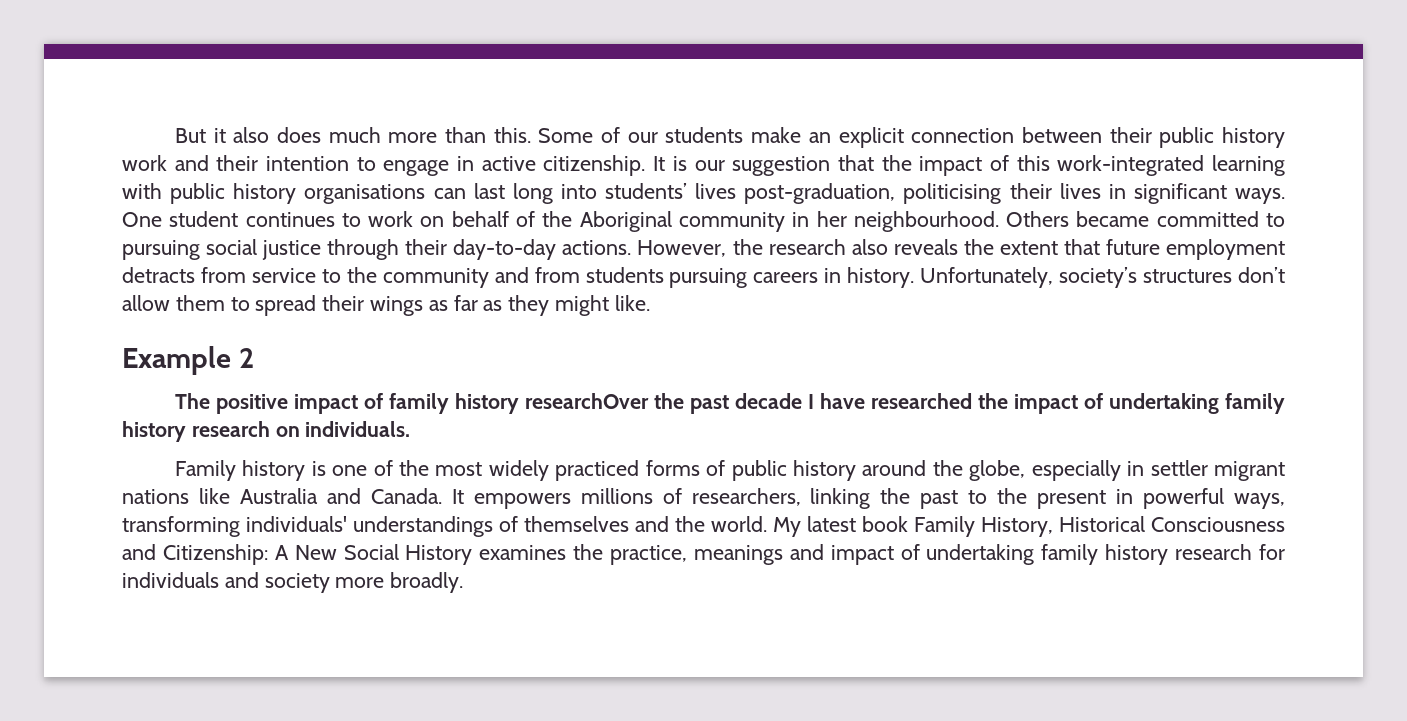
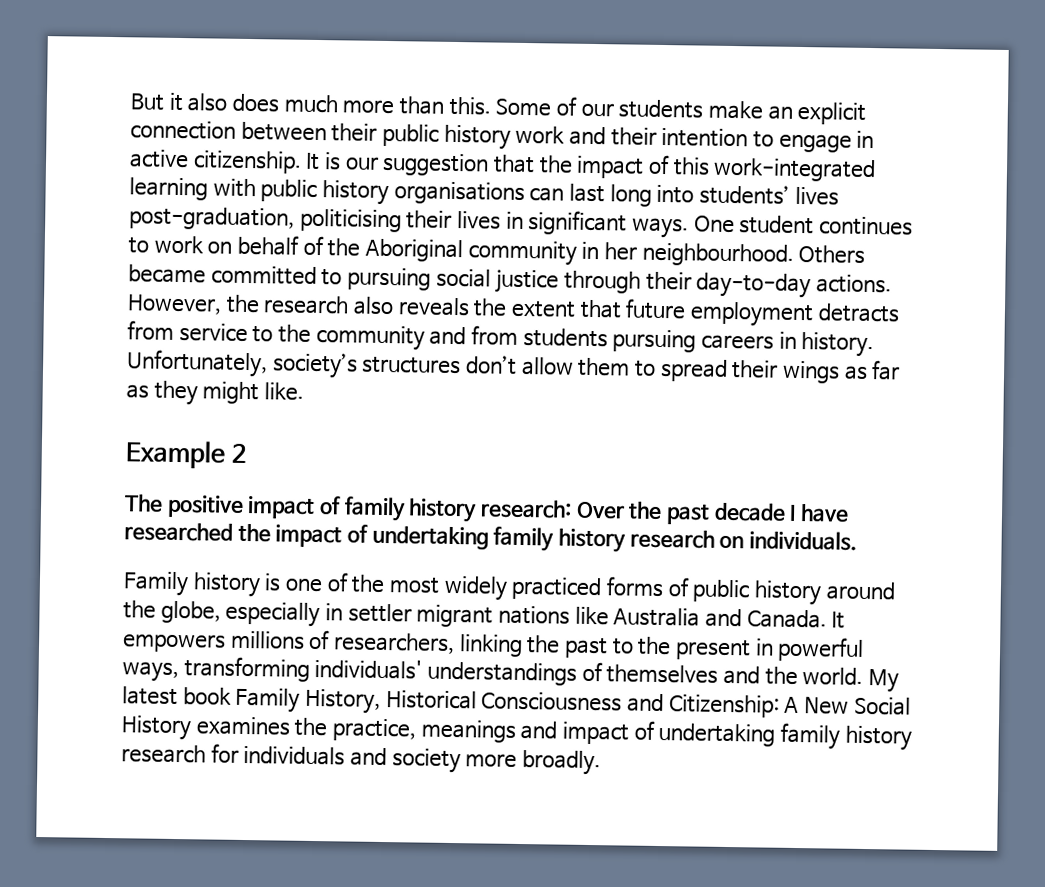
[524,393,649,409] researchOver -> [479,499,625,520] research: Over

